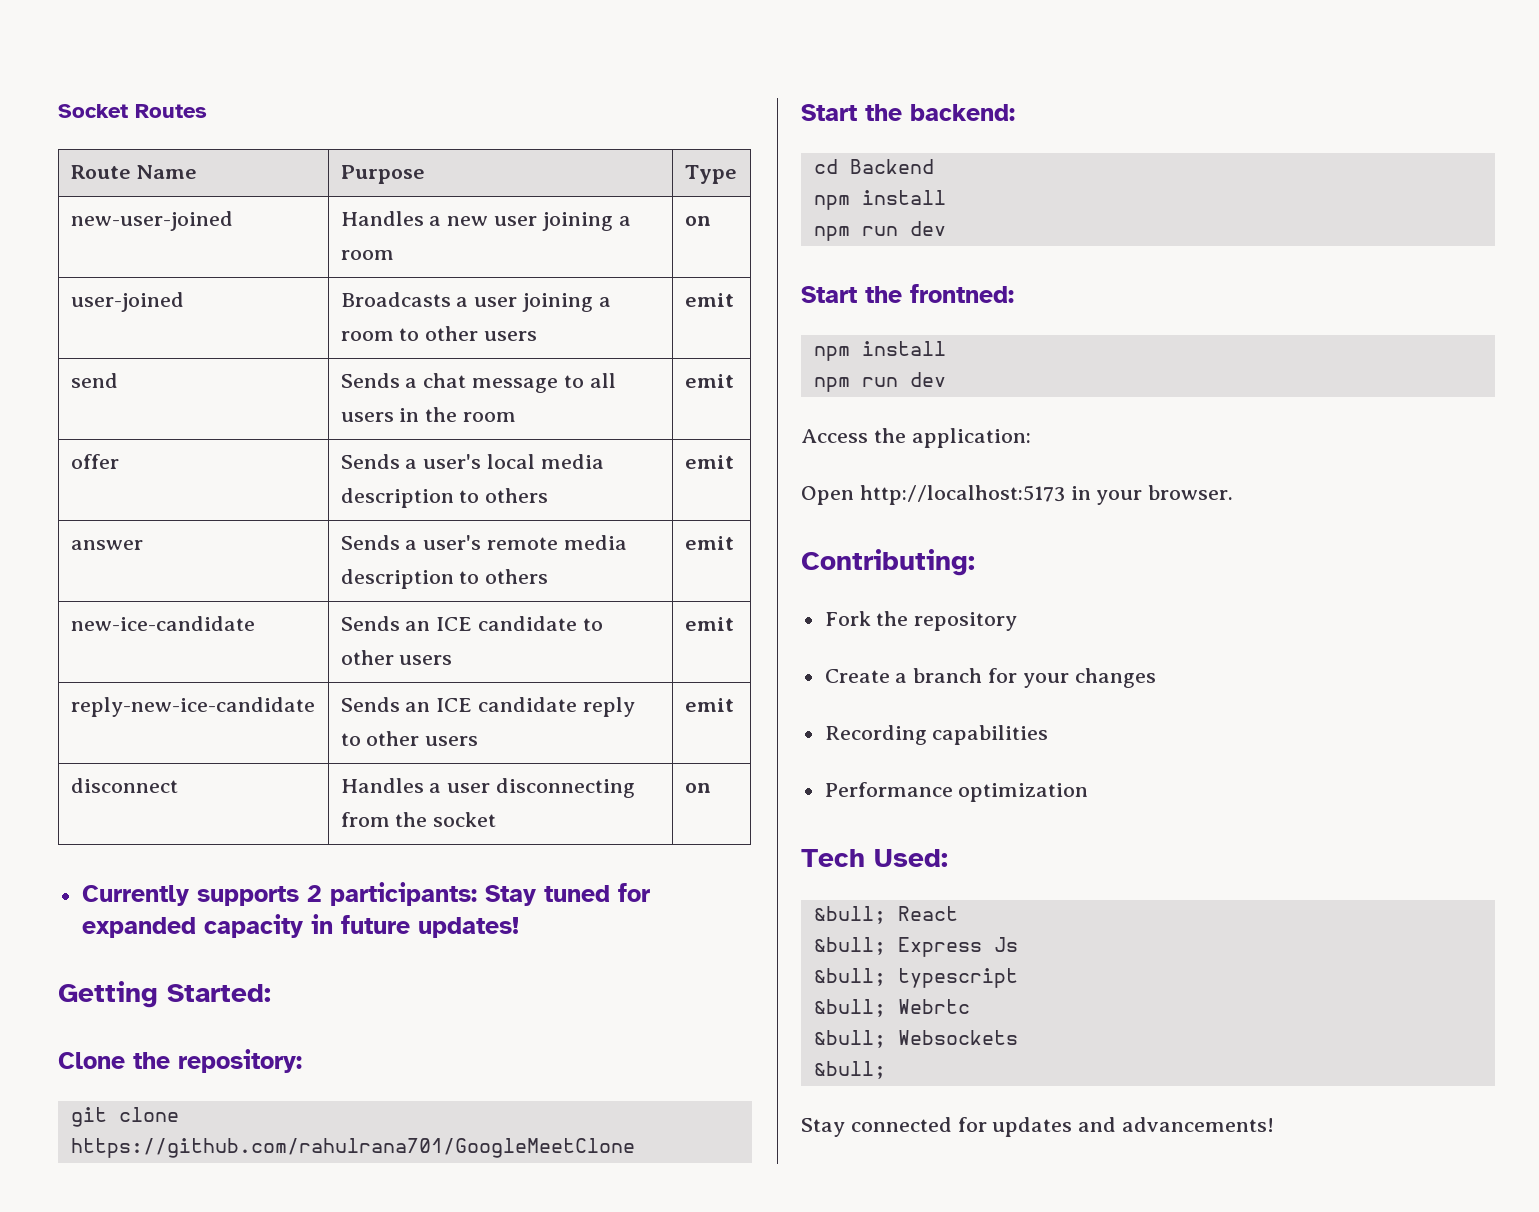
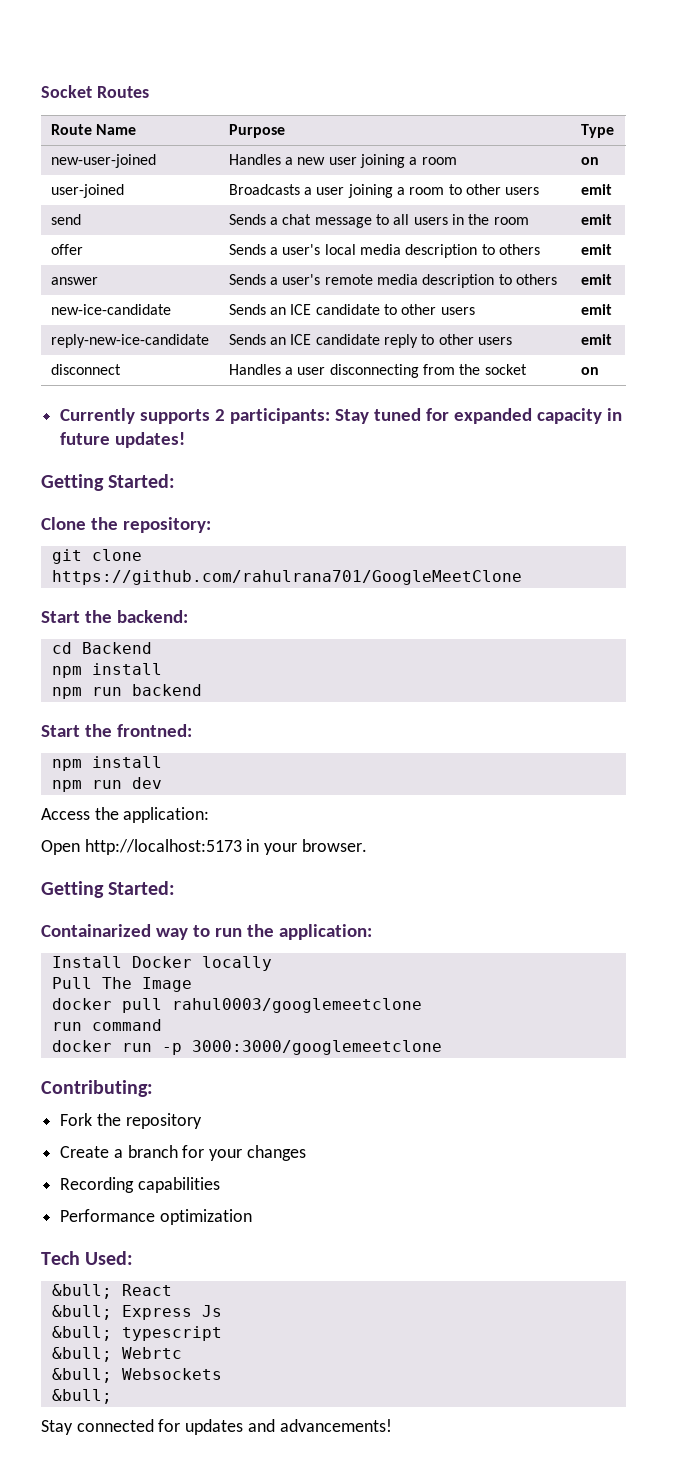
[909,221,946,236] dev -> [131,684,202,696] backend
(1234, 492) none -> [41,881,176,898] [41,924,372,940] [51,956,272,971] [51,977,192,992] [51,998,422,1013] [51,1019,162,1031] [51,1040,442,1055] // Getting Started: // Containarized way to run the application: // Install Docker locally // Pull The Image // docker pull rahul0003/googlemeetclone // run command // docker run -p 3000:3000/googlemeetclone

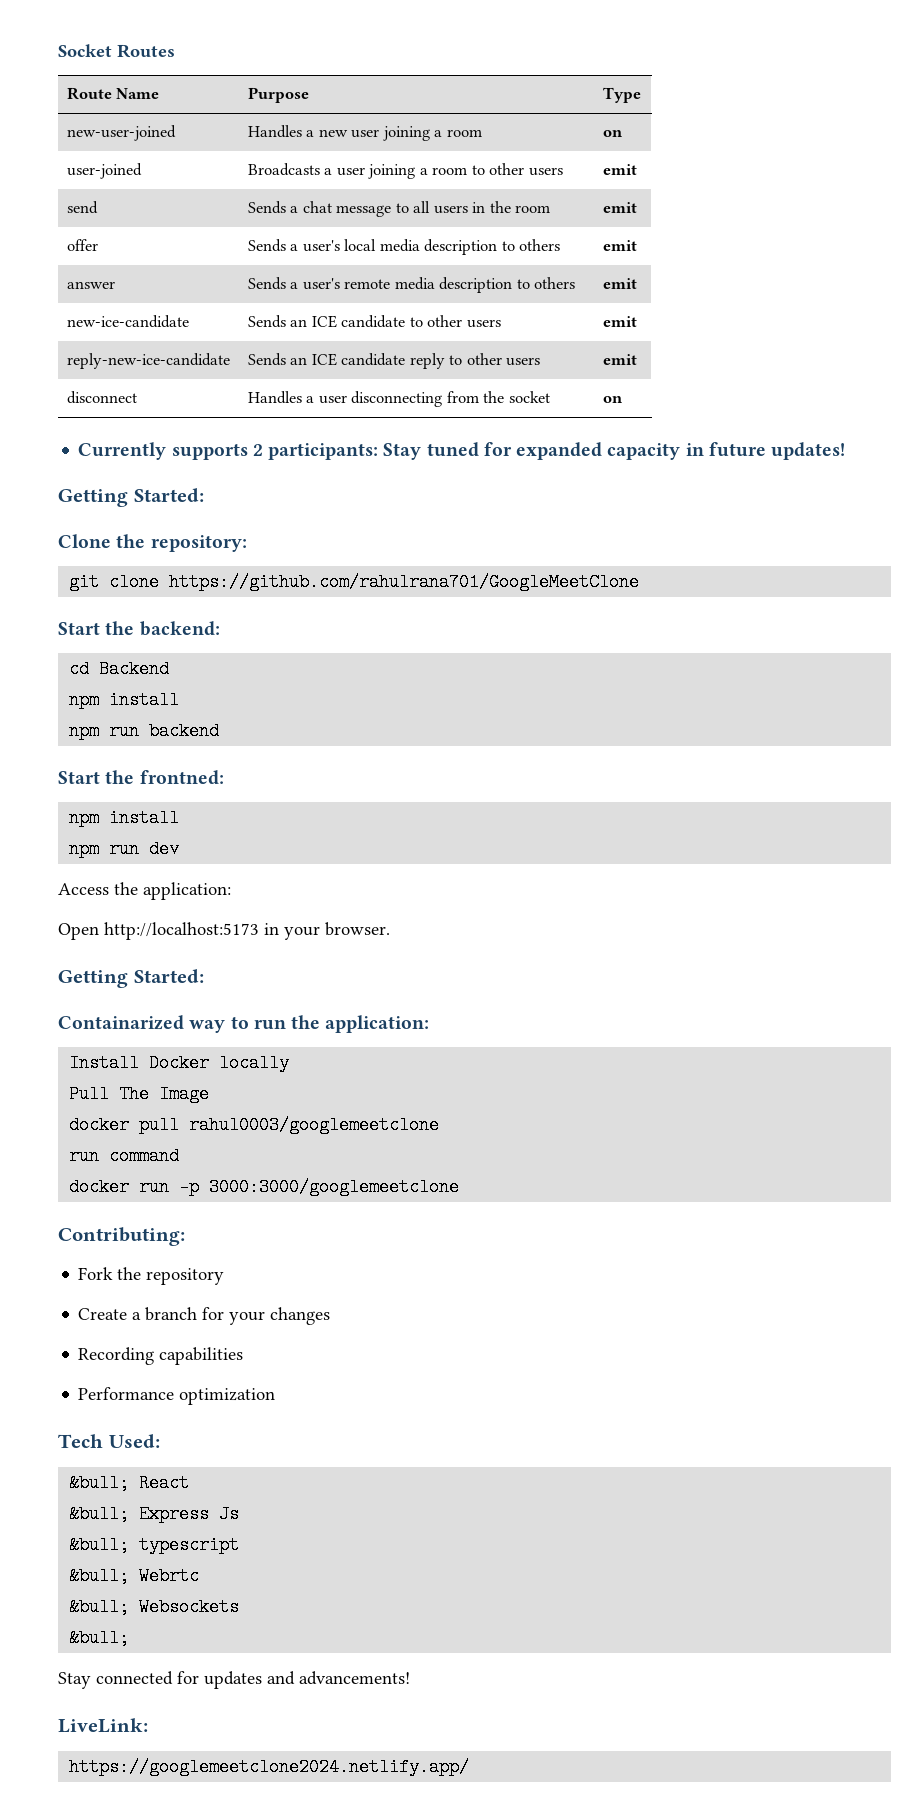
(392, 1425) none -> [58,1718,148,1733] [69,1758,470,1776] // LiveLink: // https://googlemeetclone2024.netlify.app/

